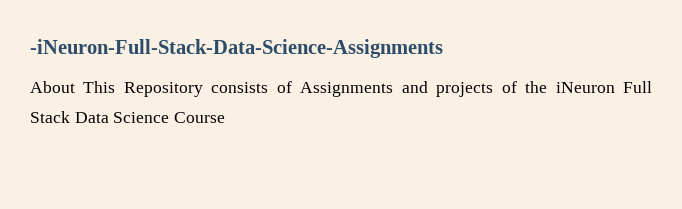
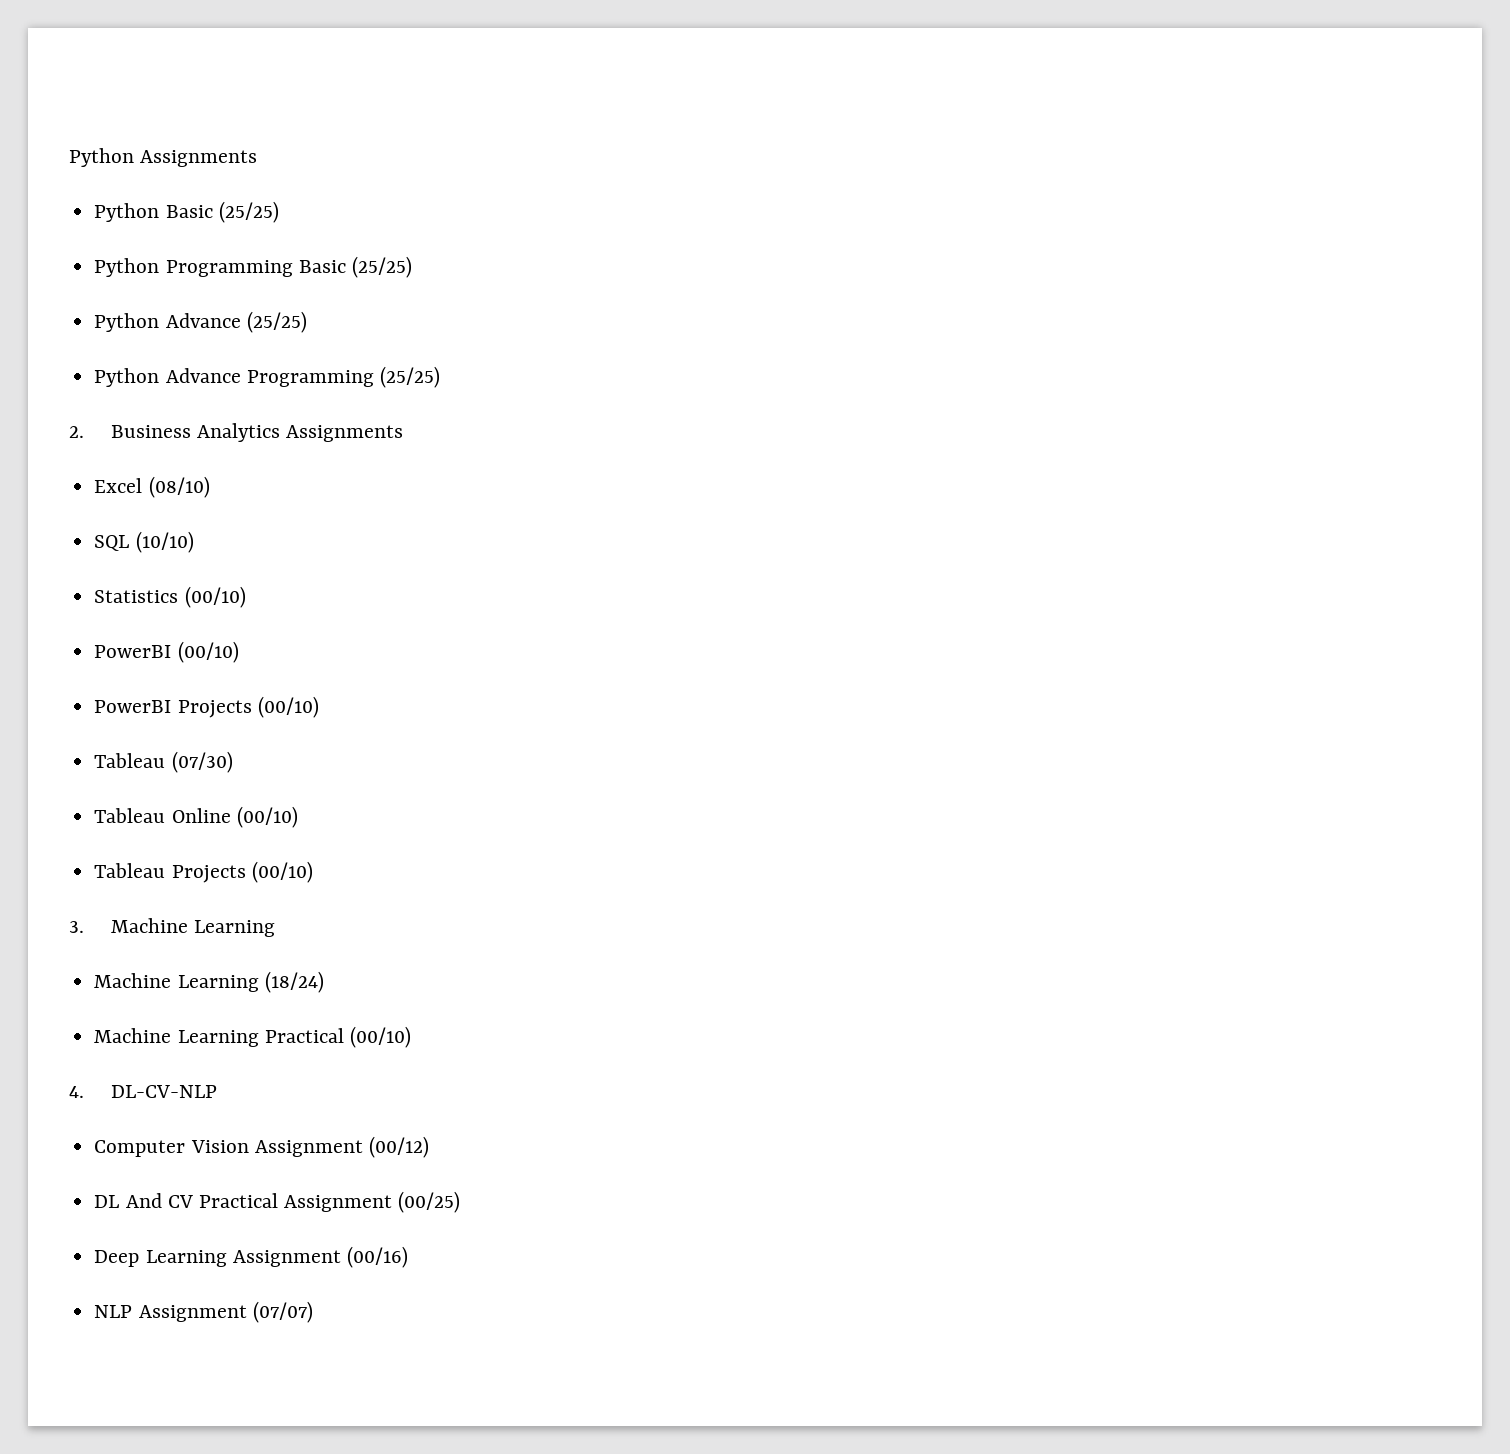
[30,39,443,58] [30,81,652,97] [30,111,226,123] -iNeuron-Full-Stack-Data-Science-Assignments // About This Repository consists of Assignments and projects of the iNeuron Full Stack Data Science Course -> [69,148,258,167] [94,201,279,223] [94,256,412,278] [94,311,307,333] [94,366,440,388] [69,423,404,442] [94,476,210,498] [94,531,194,553] [94,586,246,608] [94,641,239,663] [94,696,319,718] [94,751,233,773] [94,806,298,828] [94,861,313,883] [69,918,276,937] [94,971,324,993] [94,1026,411,1048] [69,1085,218,1098] [94,1136,429,1158] [94,1191,461,1213] [94,1246,408,1268] [94,1301,313,1323] Python Assignments // Python Basic (25/25) // Python Programming Basic (25/25) // Python Advance (25/25) // Python Advance Programming (25/25) // 2. Business Analytics Assignments // Excel (08/10) // SQL (10/10) // Statistics (00/10) // PowerBI (00/10) // PowerBI Projects (00/10) // Tableau (07/30) // Tableau Online (00/10) // Tableau Projects (00/10) // 3. Machine Learning // Machine Learning (18/24) // Machine Learning Practical (00/10) // 4. DL-CV-NLP // Computer Vision Assignment (00/12) // DL And CV Practical Assignment (00/25) // Deep Learning Assignment (00/16) // NLP Assignment (07/07)

